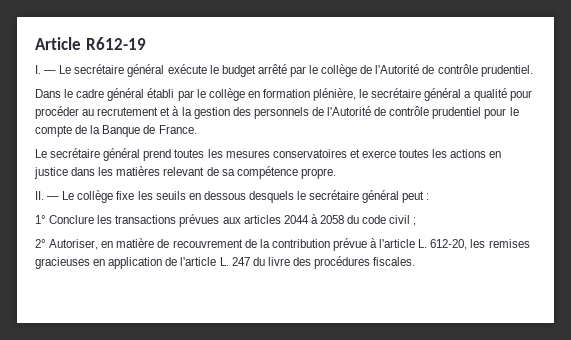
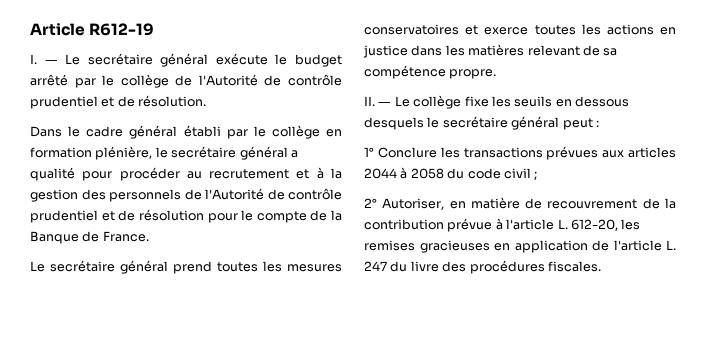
[480,65,533,77] prudentiel. -> [30,95,207,109] prudentiel et de résolution.
(482, 113) none -> [101,209,204,221] et de résolution

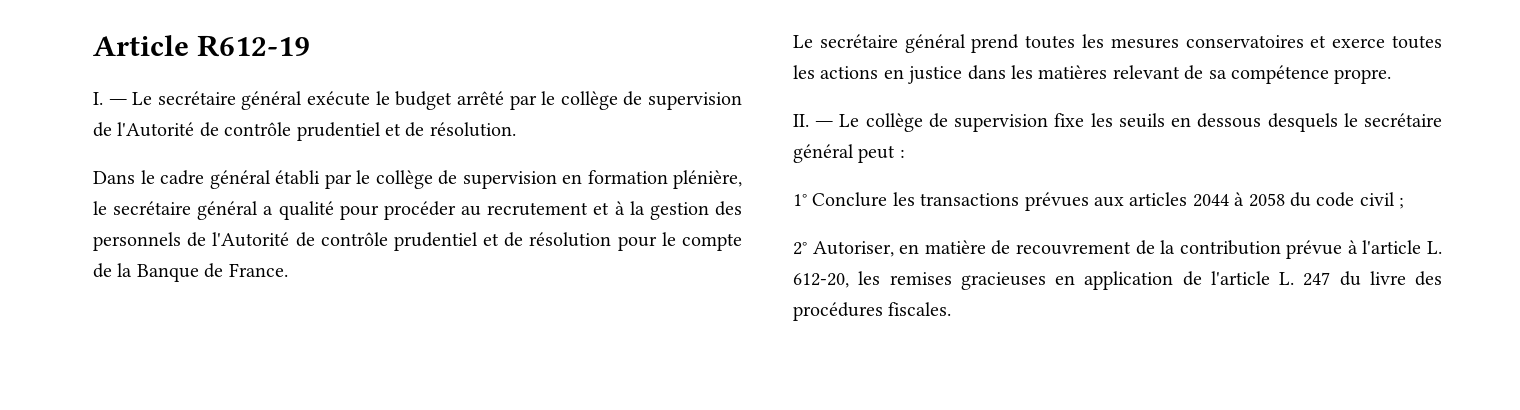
(193, 80) none -> [647,92,742,110] [93,122,112,137] supervision de
(320, 132) none -> [438,170,557,189] de supervision
(462, 102) none -> [928,113,1049,132] de supervision

